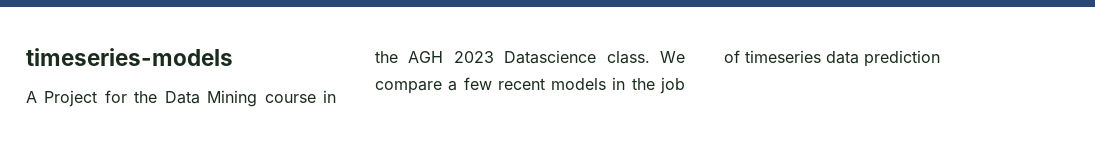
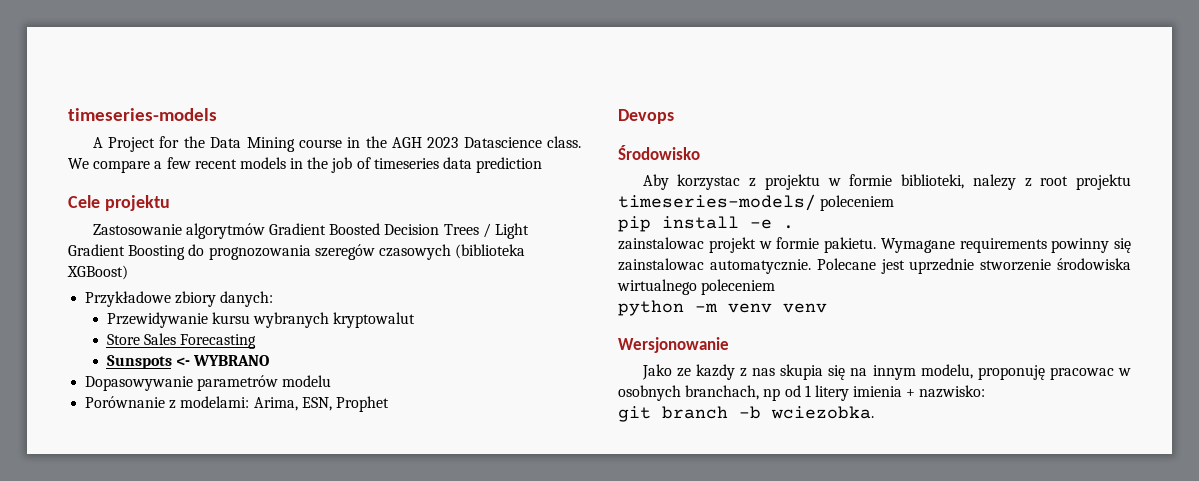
(940, 58) none -> [68,195,170,211] [92,223,530,239] [68,244,526,260] [67,265,128,280] [85,291,274,307] [106,312,416,328] [106,333,256,349] [106,355,269,369] [85,375,332,391] [85,396,389,412] [618,109,674,124] [618,145,700,160] [642,174,1131,190] [618,194,895,211] [618,216,794,232] [618,237,1131,253] [618,258,1131,274] [617,279,776,295] [618,300,827,316] [618,337,729,353] [641,364,1131,380] [618,385,986,401] [618,406,874,422] // Cele projektu // Zastosowanie algorytmów Gradient Boosted Decision Trees / Light Gradient Boosting do prognozowania szeregów czasowych (biblioteka XGBoost) // Przykładowe zbiory danych: // Przewidywanie kursu wybranych kryptowalut // Store Sales Forecasting // Sunspots <- WYBRANO // Dopasowywanie parametrów modelu // Porównanie z modelami: Arima, ESN, Prophet // Devops // Środowisko // Aby korzystac z projektu w formie biblioteki, nalezy z root projektu timeseries-models/ poleceniem // pip install -e . // zainstalowac projekt w formie pakietu. Wymagane requirements powinny się zainstalowac automatycznie. Polecane jest uprzednie stworzenie środowiska wirtualnego poleceniem // python -m venv venv // Wersjonowanie // Jako ze kazdy z nas skupia się na innym modelu, proponuję pracowac w osobnych branchach, np od 1 litery imienia + nazwisko: // git branch -b wciezobka.

